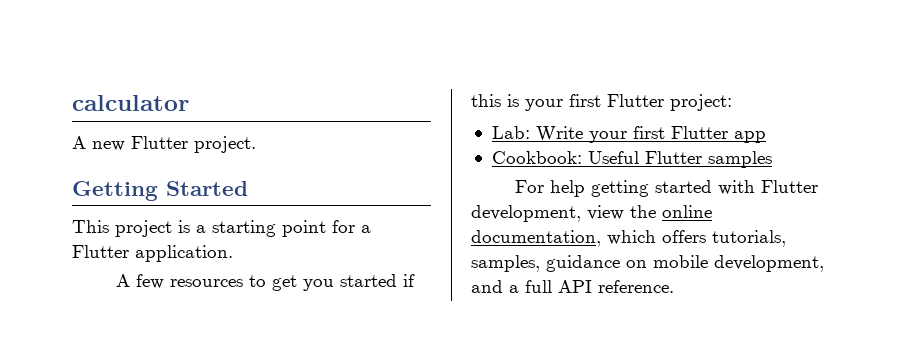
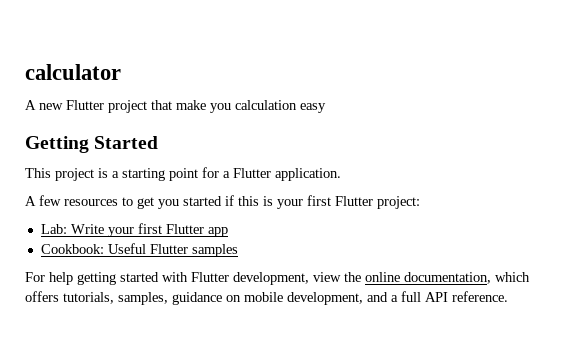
[194,136,256,153] project. -> [108,100,326,113] project that make you calculation easy

